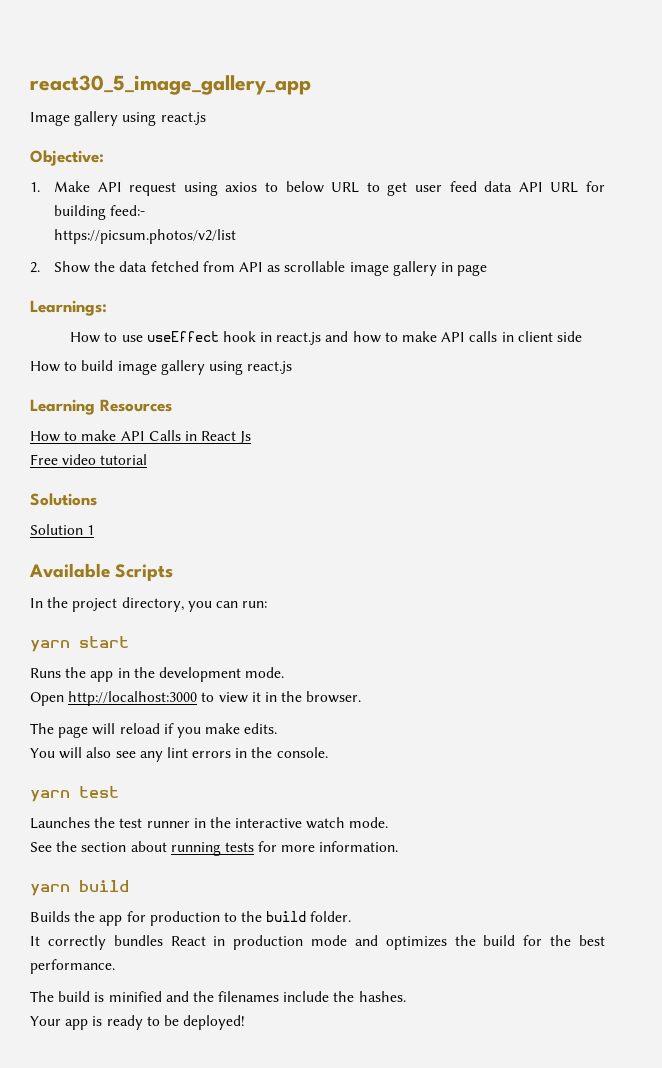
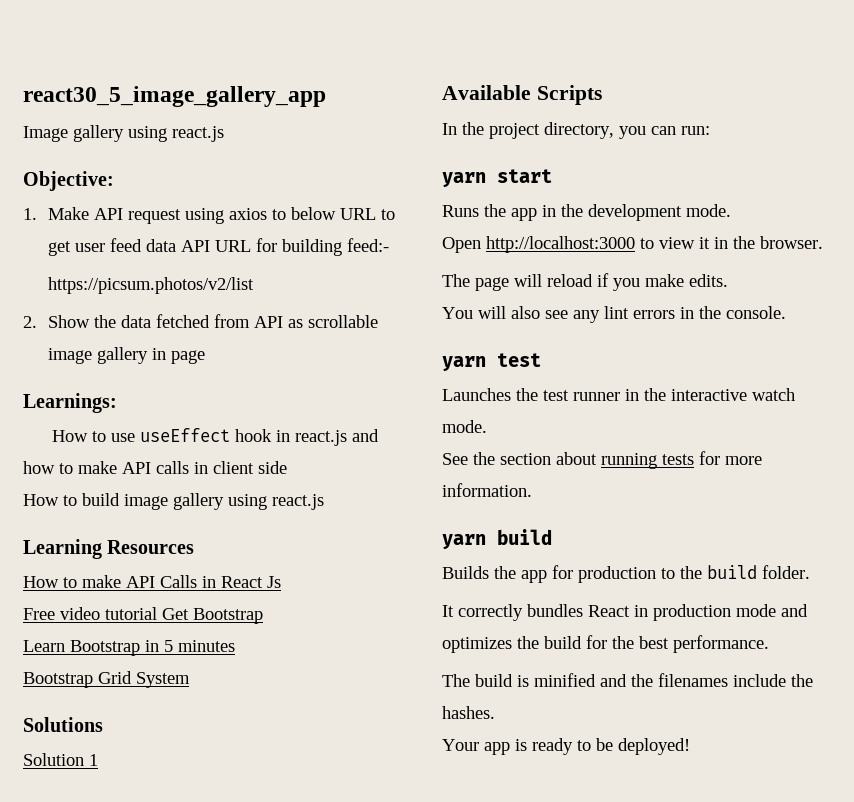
(148, 459) none -> [162,608,263,624] [23,640,235,656] [23,671,190,688] Get Bootstrap // Learn Bootstrap in 5 minutes // Bootstrap Grid System

